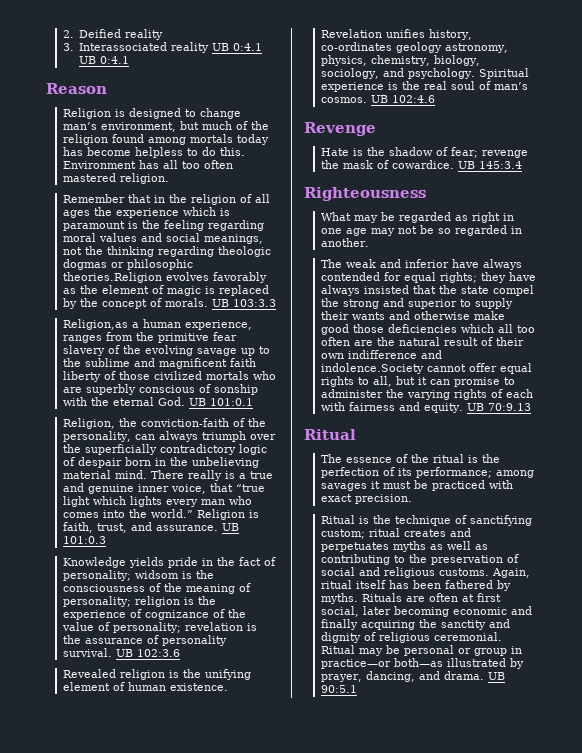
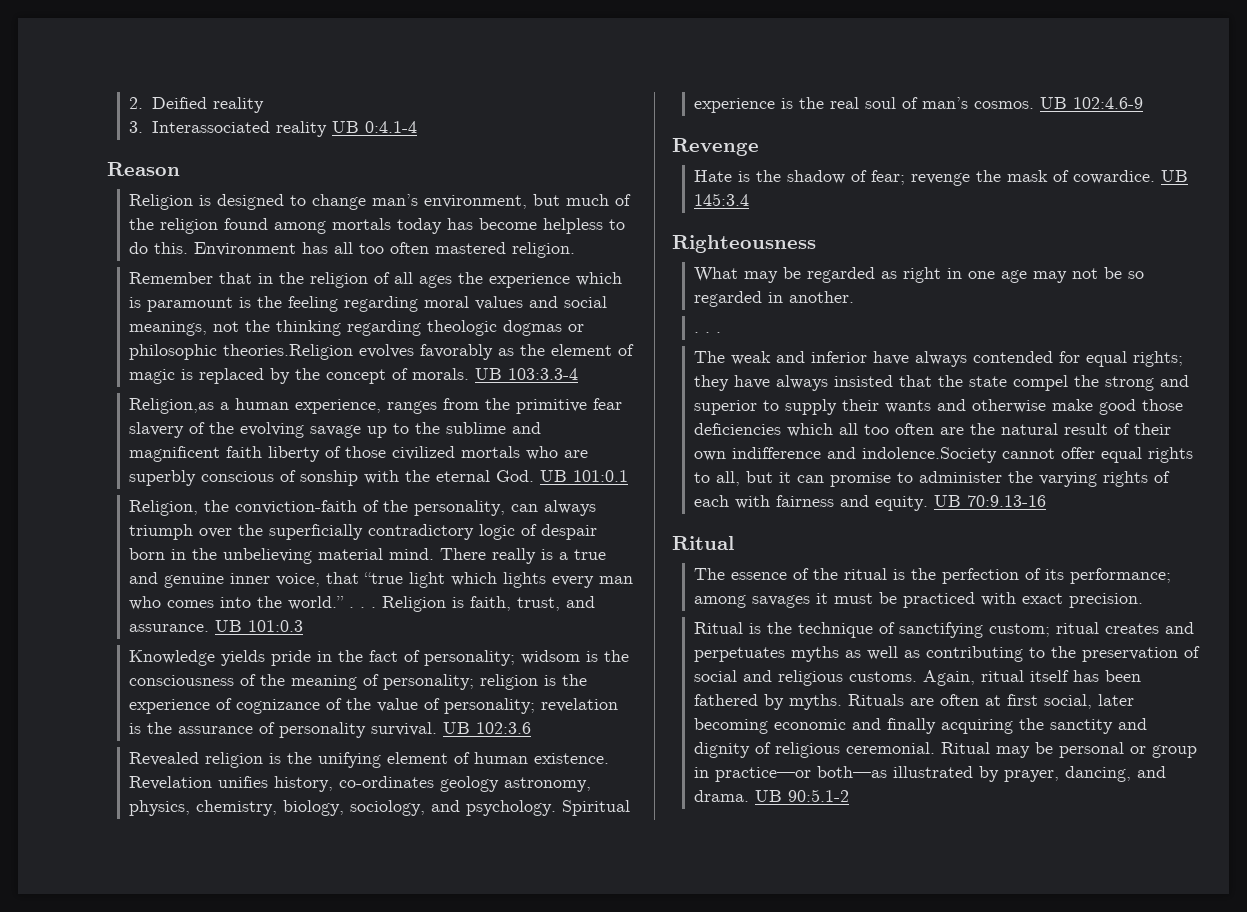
[233,43,263,51] [79,56,130,64] 0:4.1 UB 0:4.1 -> [365,121,418,133] 0:4.1-4
[232,299,276,307] 103:3.3 -> [508,368,579,380] 103:3.3-4
(193, 513) none -> [349,607,377,608] . . .
[391,95,435,103] 102:4.6 -> [1073,97,1144,109] 102:4.6-9
(369, 242) none -> [694,332,722,333] // . . .
[487,403,531,411] 70:9.13 -> [967,495,1047,507] 70:9.13-16
[320,685,357,693] 90:5.1 -> [788,789,850,802] 90:5.1-2

